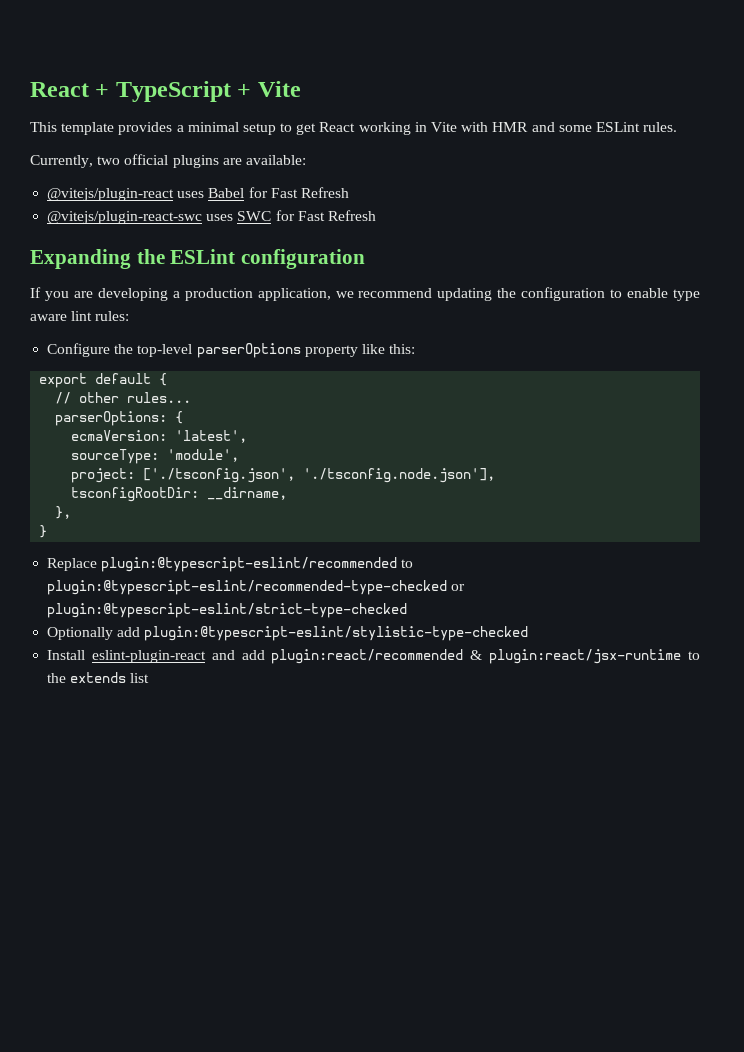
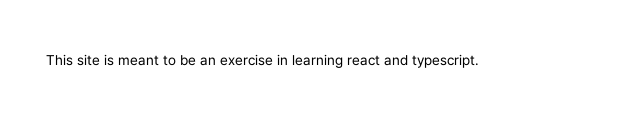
[30,81,301,102] [30,122,678,135] [30,154,306,168] [47,187,349,201] [47,210,376,224] [30,249,366,269] [30,287,701,301] [30,311,130,321] [47,343,416,358] [39,373,168,388] [55,392,192,404] [55,411,184,426] [71,430,248,443] [71,449,240,464] [71,468,496,483] [71,487,288,502] [55,506,72,519] [39,525,48,538] [47,557,414,572] [47,580,466,595] [47,603,408,618] [47,626,529,641] [47,649,700,664] [47,672,150,683] React + TypeScript + Vite // This template provides a minimal setup to get React working in Vite with HMR and some ESLint rules. // Currently, two official plugins are available: // @vitejs/plugin-react uses Babel for Fast Refresh // @vitejs/plugin-react-swc uses SWC for Fast Refresh // Expanding the ESLint configuration // If you are developing a production application, we recommend updating the configuration to enable type aware lint rules: // Configure the top-level parserOptions property like this: // export default { // // other rules... // parserOptions: { // ecmaVersion: 'latest', // sourceType: 'module', // project: ['./tsconfig.json', './tsconfig.node.json'], // tsconfigRootDir: __dirname, // }, // } // Replace plugin:@typescript-eslint/recommended to plugin:@typescript-eslint/recommended-type-checked or plugin:@typescript-eslint/strict-type-checked // Optionally add plugin:@typescript-eslint/stylistic-type-checked // Install eslint-plugin-react and add plugin:react/recommended & plugin:react/jsx-runtime to the extends list -> [46,54,480,68] This site is meant to be an exercise in learning react and typescript.

